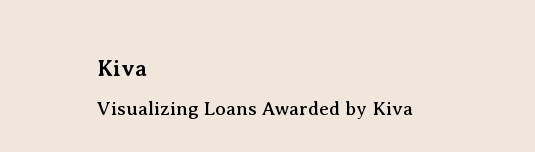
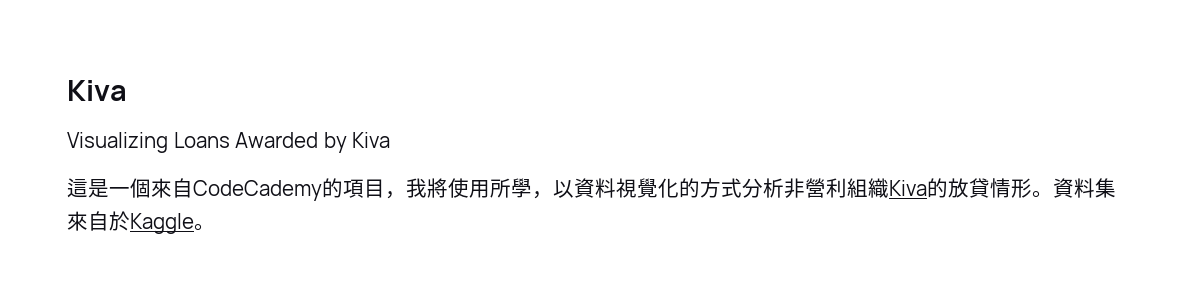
(413, 108) none -> [67,178,1116,201] [67,211,215,234] // 這是一個來自CodeCademy的項目，我將使用所學，以資料視覺化的方式分析非營利組織Kiva的放貸情形。資料集來自於Kaggle。

